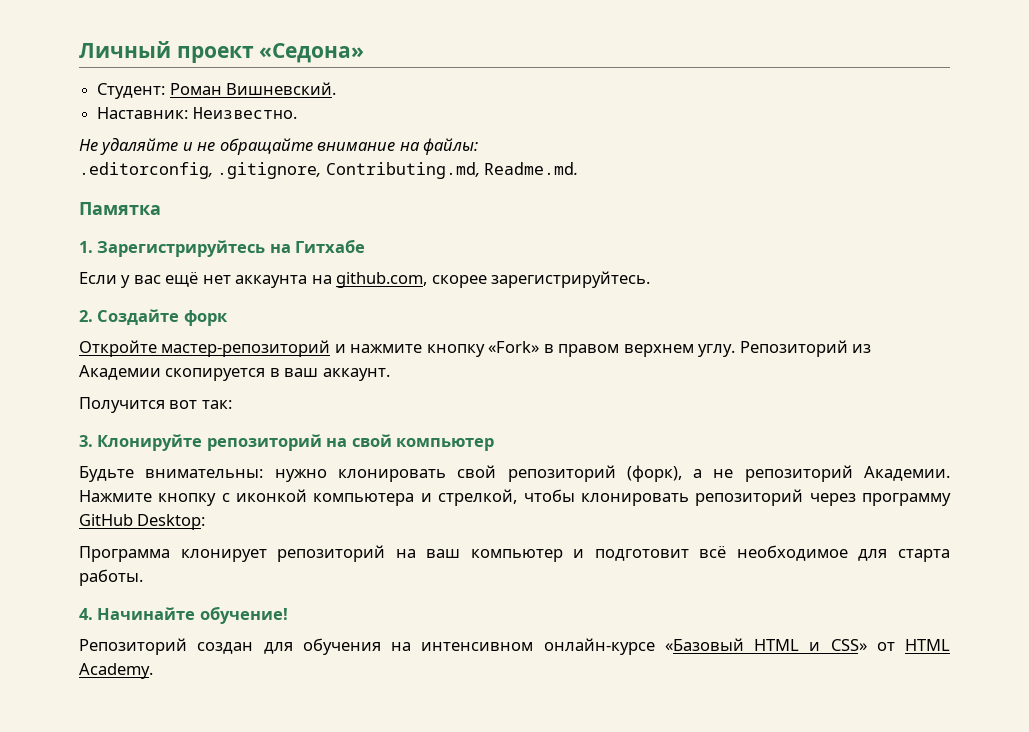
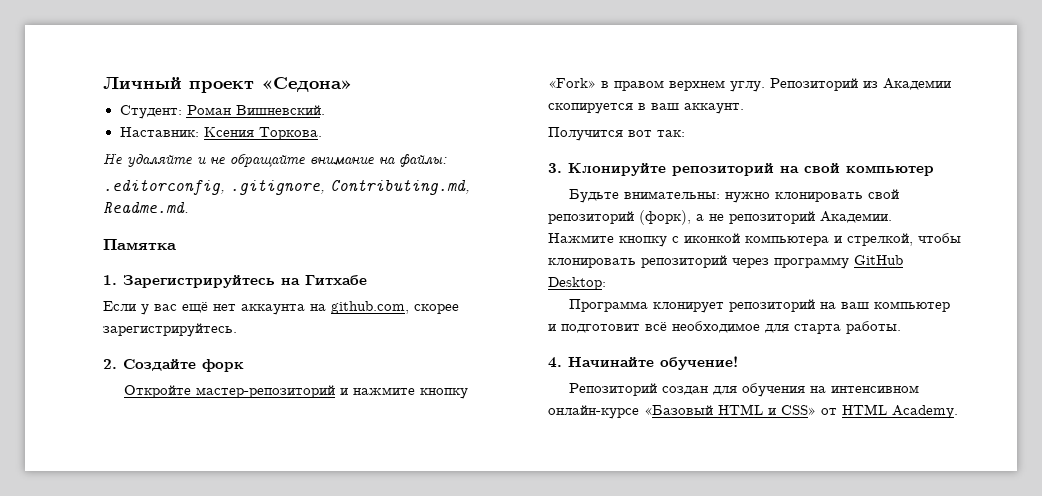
[192,107,297,119] Неизвестно. -> [203,127,322,140] Ксения Торкова.

